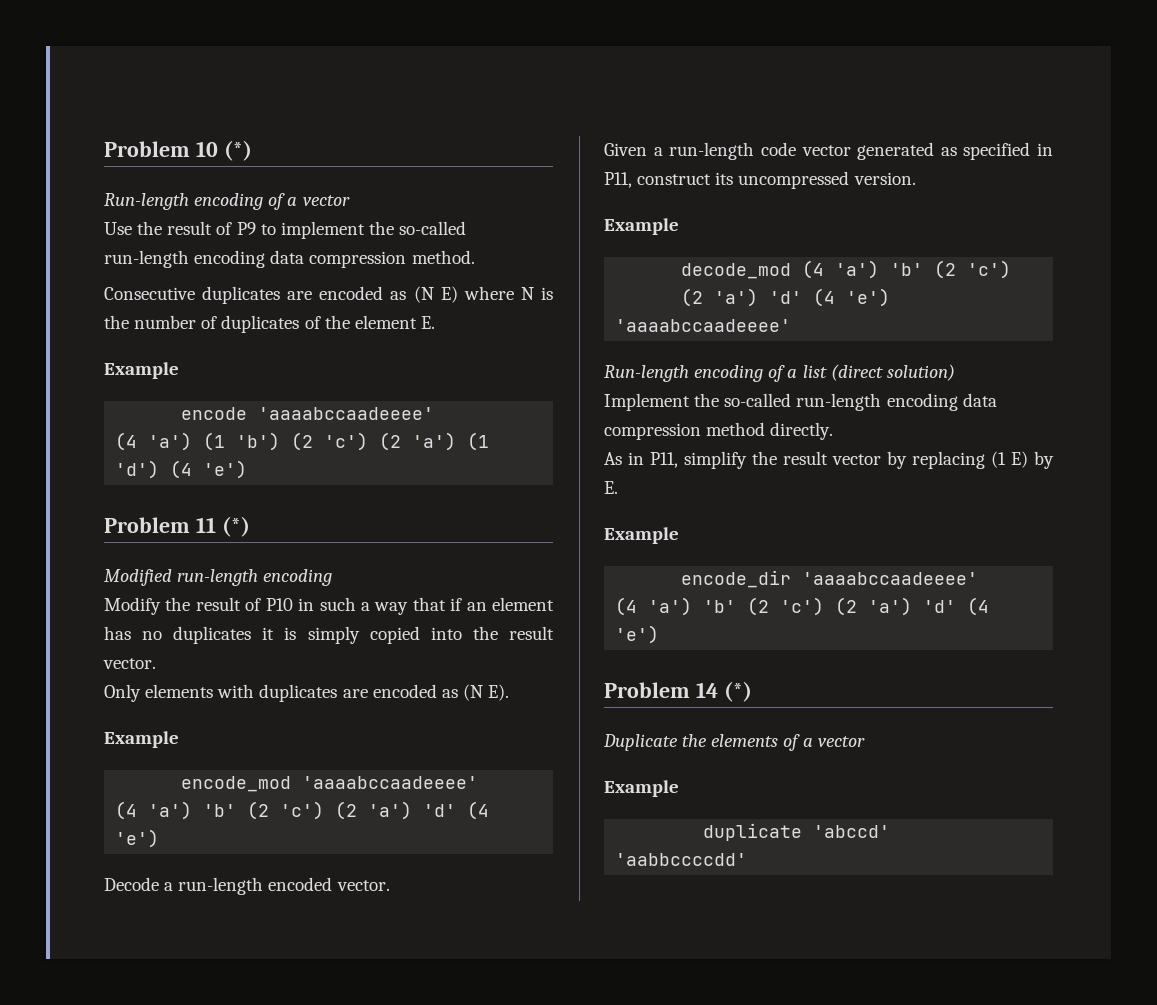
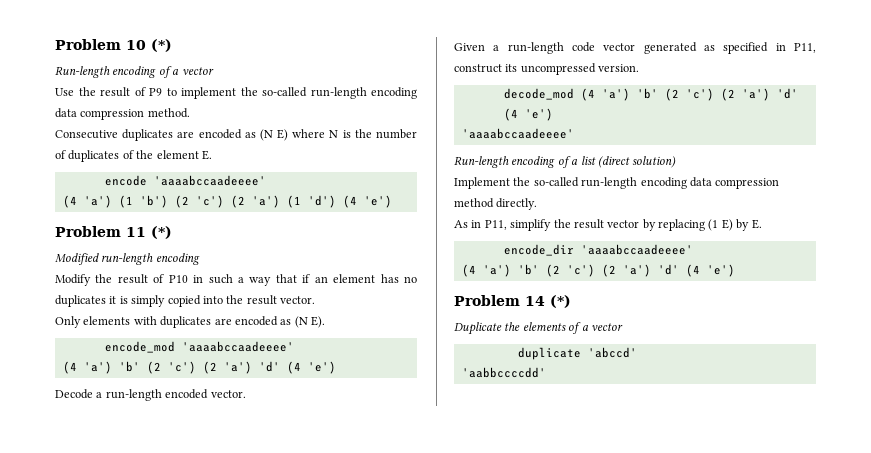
[104,362,179,379] // Example -> (212, 155) none
[104,731,179,748] // Example -> (325, 322) none
[604,218,679,235] // Example -> (640, 68) none
[604,527,679,544] // Example -> (762, 224) none
[604,780,679,797] // Example -> (623, 327) none

